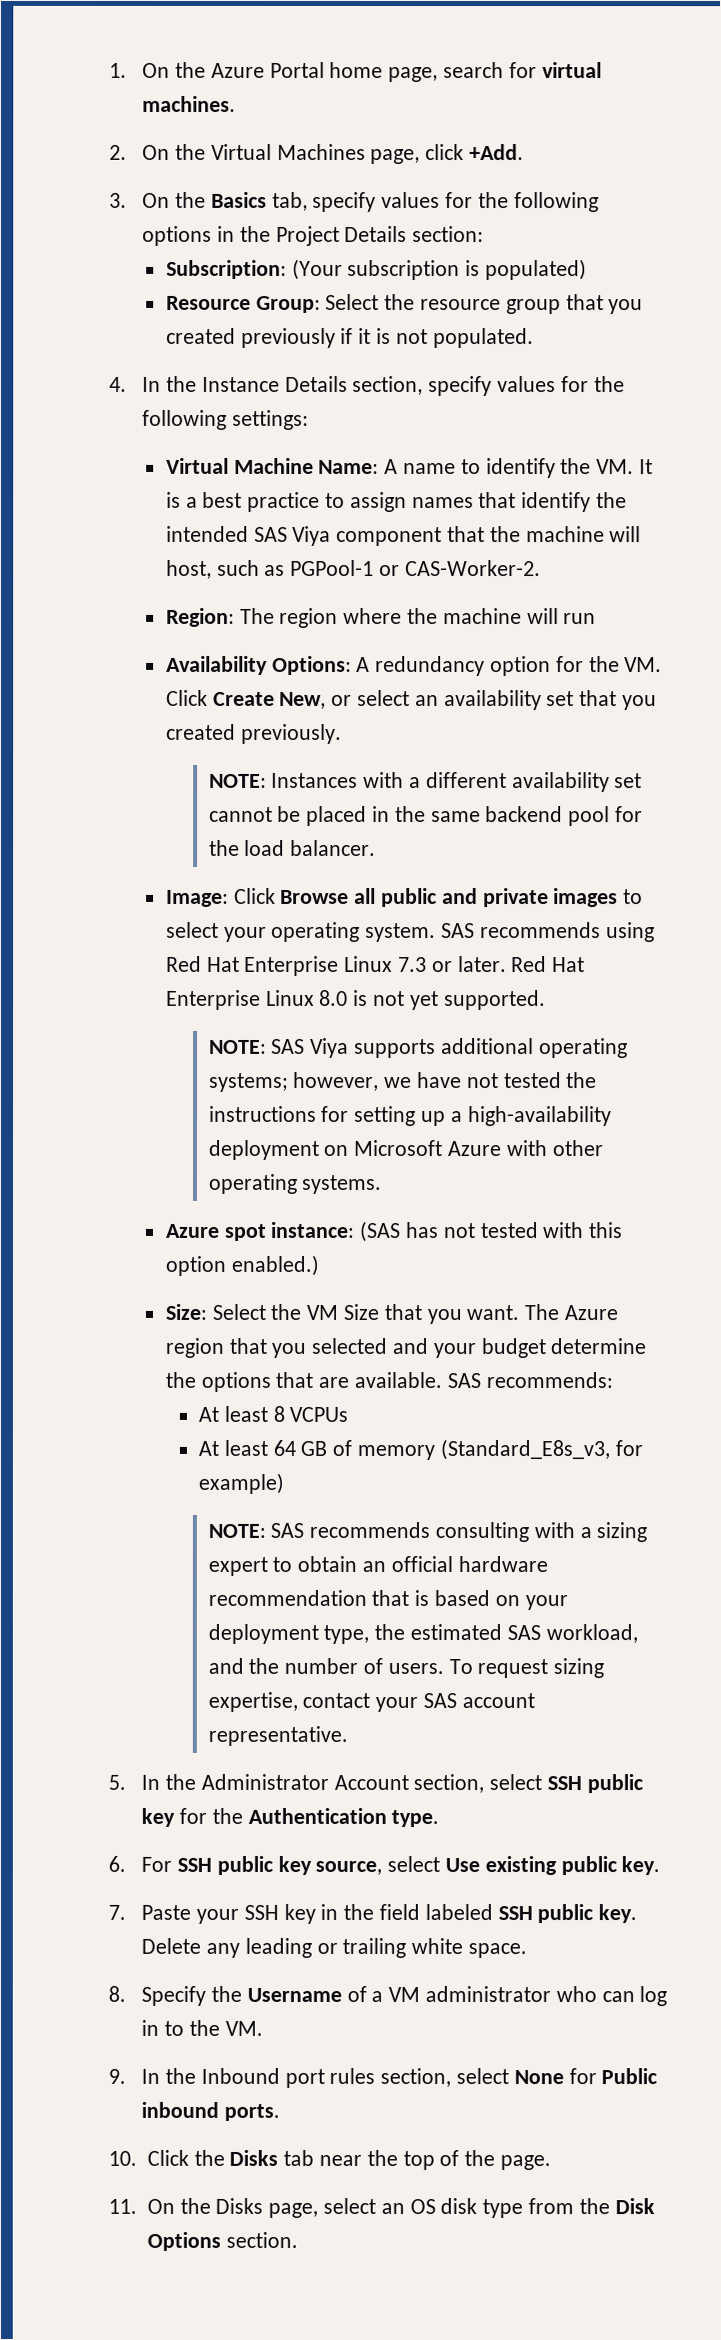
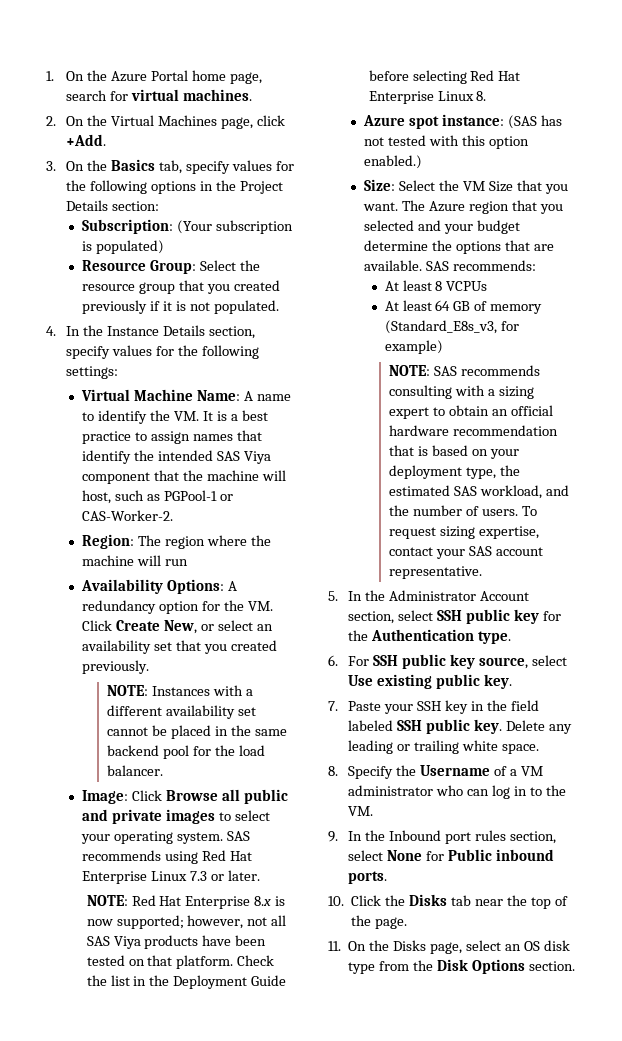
[511,956,586,973] [165,989,546,1011] [208,1037,628,1059] [208,1071,598,1092] [208,1105,612,1127] [208,1139,604,1160] [207,1173,382,1195] Red Hat Enterprise Linux 8.0 is not yet supported. // NOTE: SAS Viya supports additional operating systems; however, we have not tested the instructions for setting up a high-availability deployment on Microsoft Azure with other operating systems. -> [86,895,286,909] [86,915,287,929] [86,935,267,949] [86,955,275,969] [86,975,287,989] [368,70,521,84] [368,91,487,104] // NOTE: Red Hat Enterprise 8.x is now supported; however, not all SAS Viya products have been tested on that platform. Check the list in the Deployment Guide before selecting Red Hat Enterprise Linux 8.

